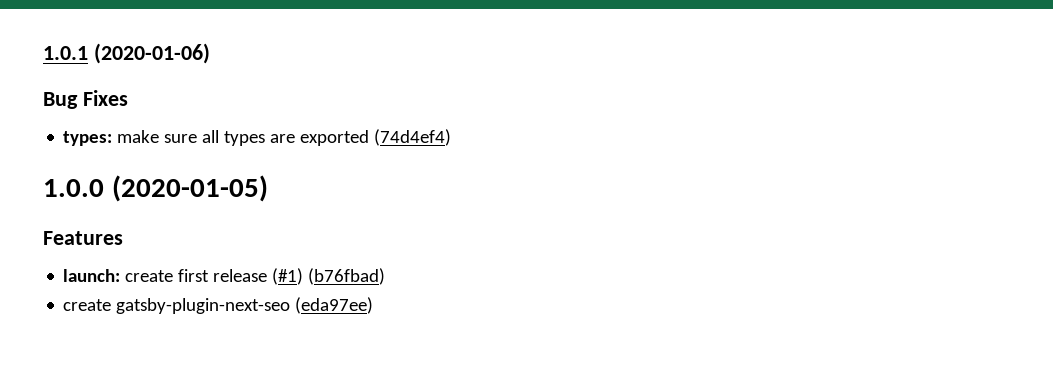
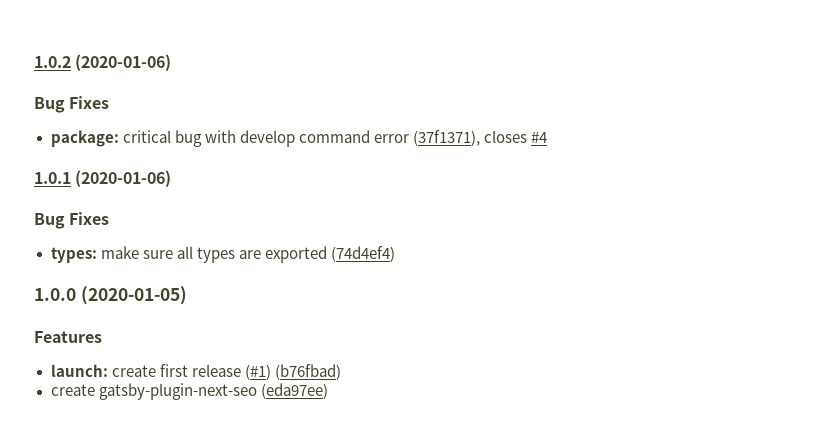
(43, 53) none -> [34,54,172,71] [34,96,110,113] [50,130,547,147] 1.0.2 (2020-01-06) // Bug Fixes // package: critical bug with develop command error (37f1371), closes #4 //

